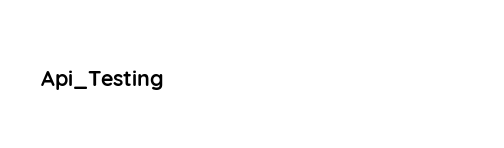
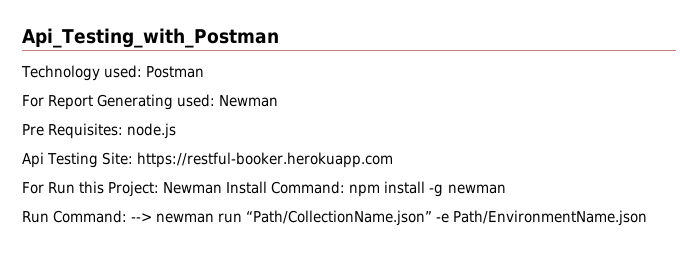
[41,70,164,90] Api_Testing -> [22,28,279,48] [21,65,205,81] [22,94,279,110] [22,123,177,139] [22,152,394,168] [22,181,506,197] [22,210,648,226] Api_Testing_with_Postman // Technology used: Postman // For Report Generating used: Newman // Pre Requisites: node.js // Api Testing Site: https://restful-booker.herokuapp.com // For Run this Project: Newman Install Command: npm install -g newman // Run Command: --> newman run “Path/CollectionName.json” -e Path/EnvironmentName.json

